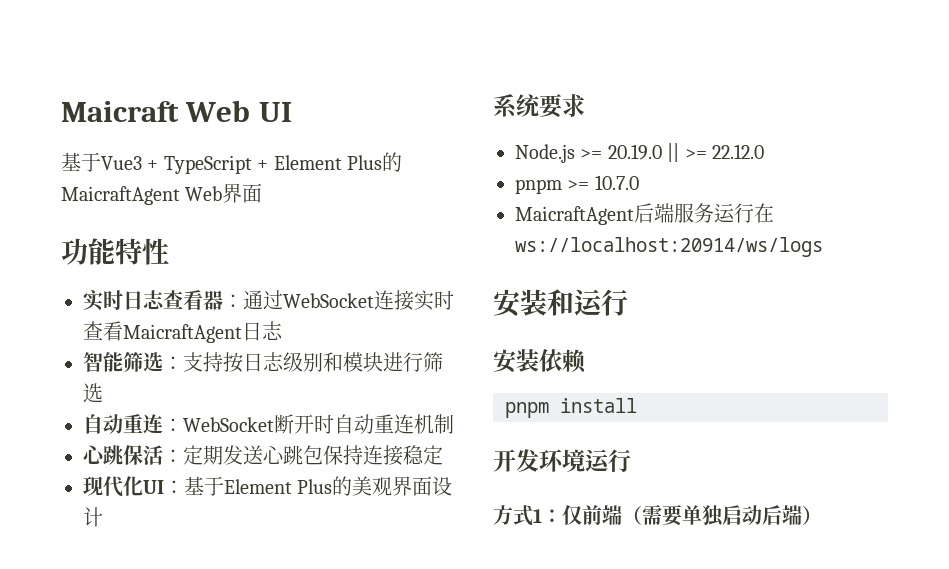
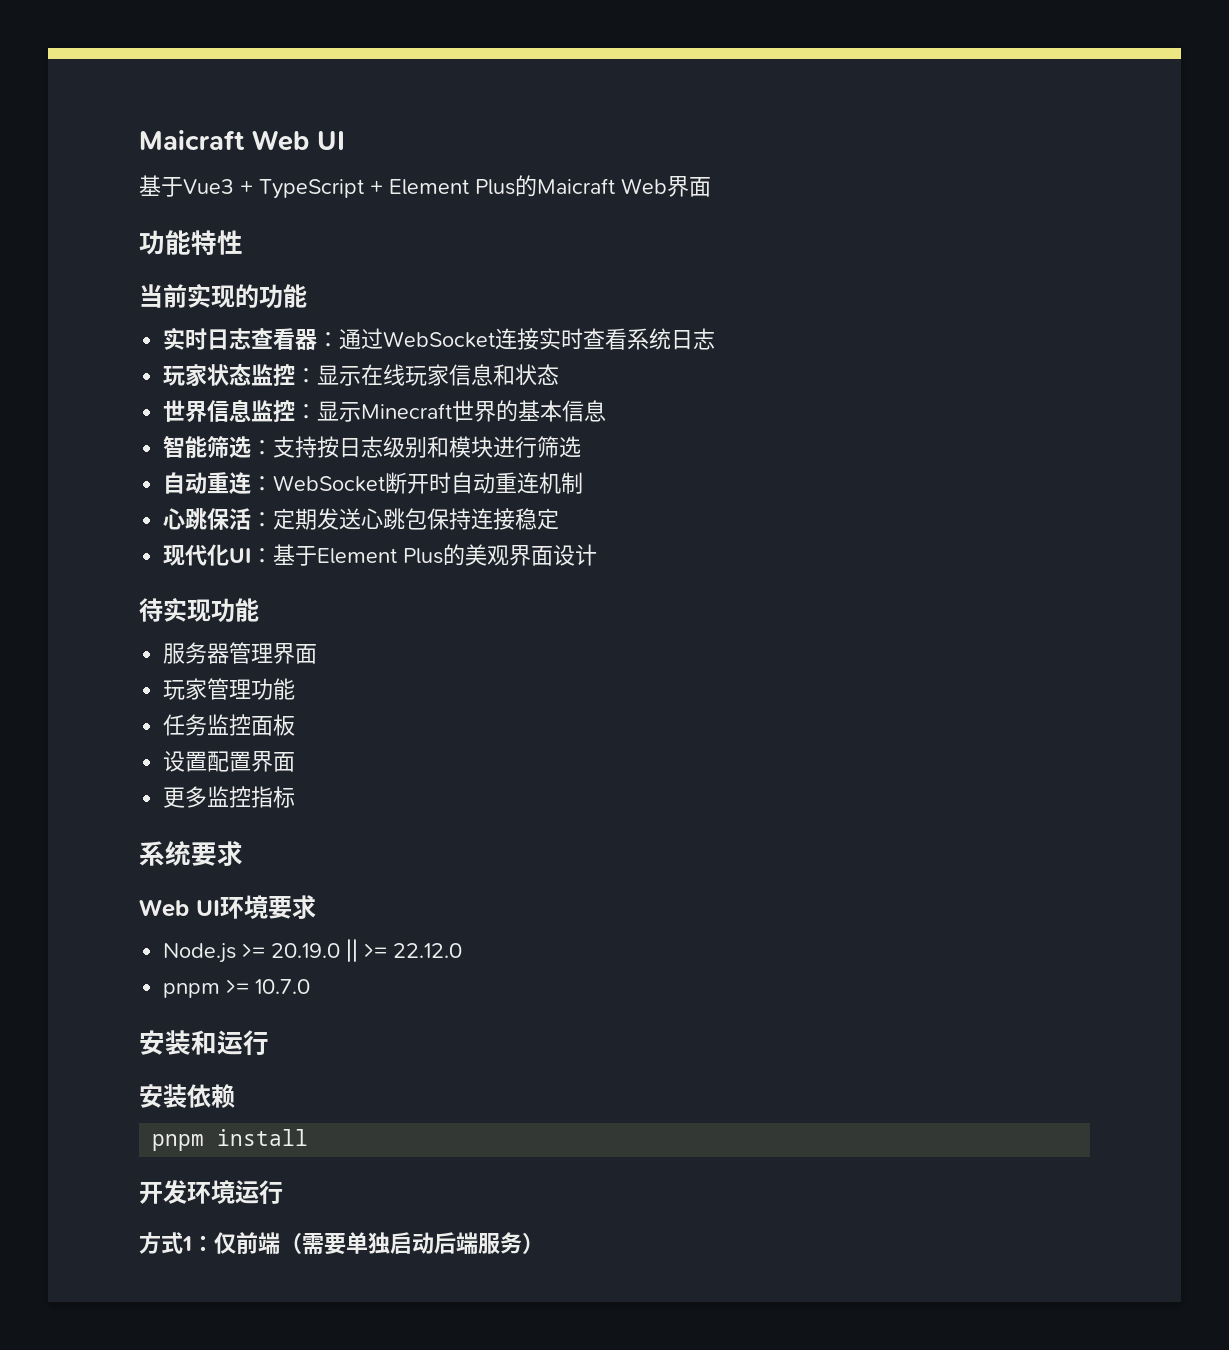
[61,186,180,205] MaicraftAgent -> [537,178,615,194] Maicraft
(169, 251) none -> [139,284,307,308] // 当前实现的功能
[123,321,283,343] MaicraftAgent日志 -> [627,328,716,350] [163,363,560,386] [163,399,607,422] 系统日志 // 玩家状态监控：显示在线玩家信息和状态 // 世界信息监控：显示Minecraft世界的基本信息
[493,94,541,118] 系统 -> [139,598,259,622] [163,642,318,664] [163,678,296,700] [163,714,296,736] [163,751,296,772] [163,786,296,808] [139,841,243,867] [139,895,268,919] 待实现功能 // 服务器管理界面 // 玩家管理功能 // 任务监控面板 // 设置配置界面 // 更多监控指标 // 系统要求 // Web UI环境
[515,203,774,225] [515,237,823,257] // MaicraftAgent后端服务运行在ws://localhost:20914/ws/logs -> (311, 986) none
(802, 515) none -> [478,1232,522,1254] 服务

